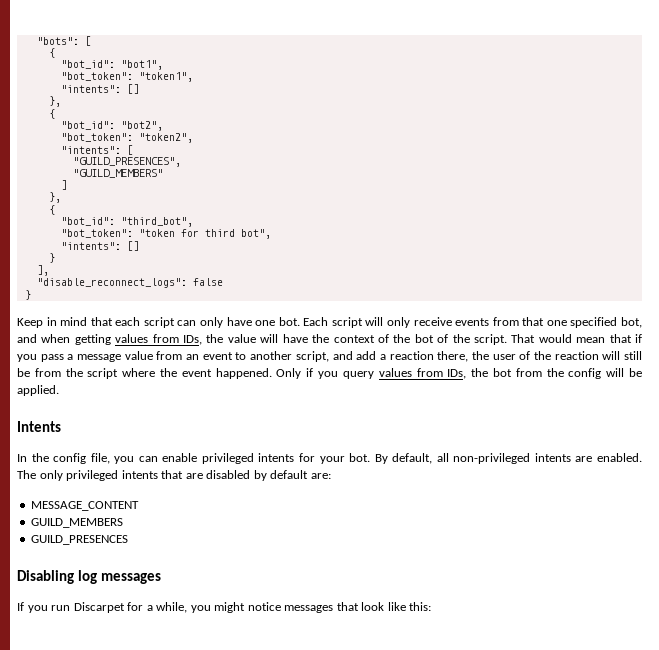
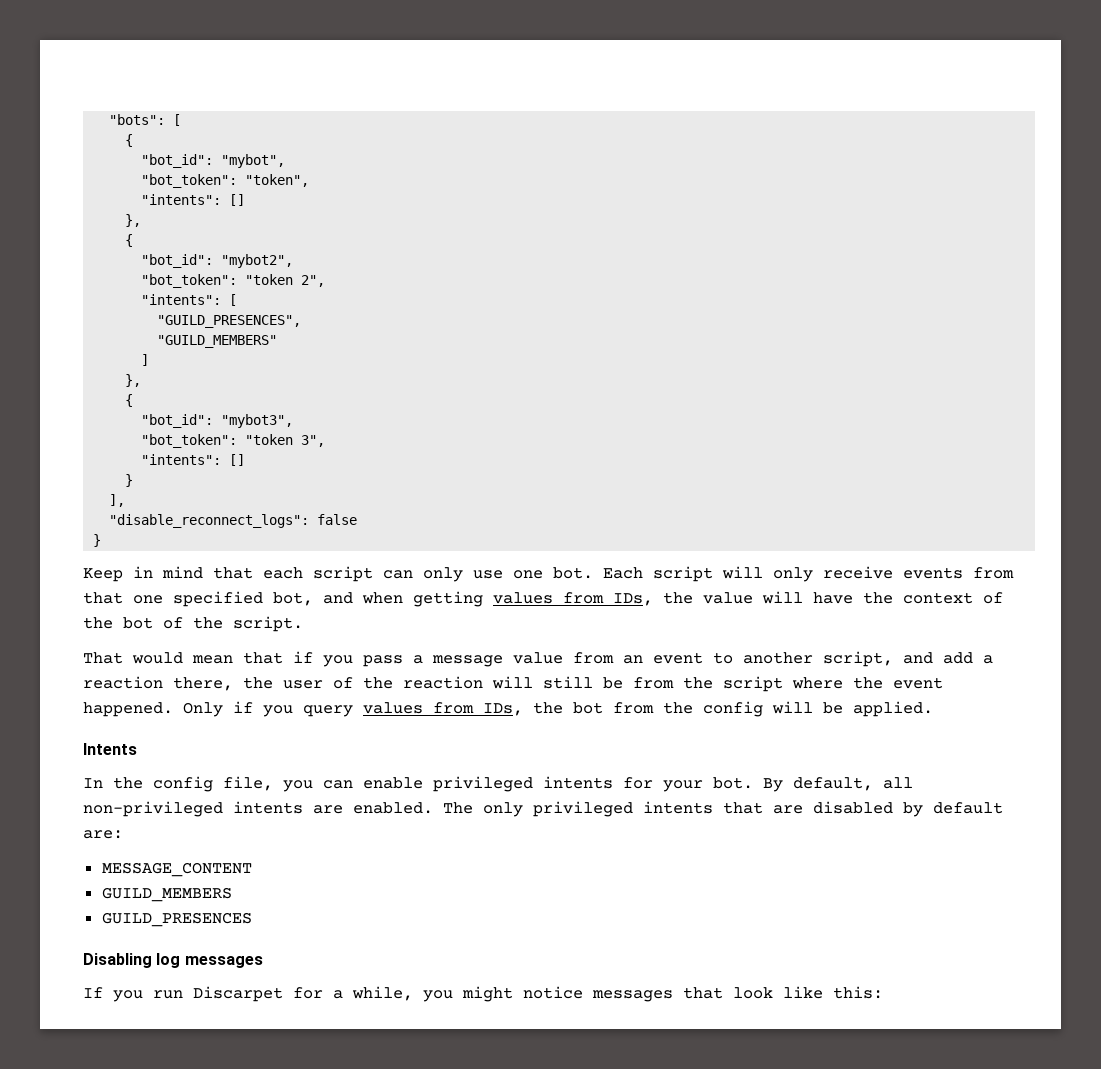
[120,60,163,70] [60,72,193,82] "bot1", // "bot_token": "token1", -> [221,154,286,168] [141,174,310,188] "mybot", // "bot_token": "token",
[120,121,163,131] [60,133,193,143] "bot2", // "bot_token": "token2", -> [221,254,294,268] [141,274,326,288] "mybot2", // "bot_token": "token 2",
[120,217,193,227] [60,229,271,239] "third_bot", // "bot_token": "token for third bot", -> [221,414,294,428] [141,434,326,448] "mybot3", // "bot_token": "token 3",
[226,317,252,326] have -> [473,570,503,579] use
(507, 339) none -> (303, 624) //

